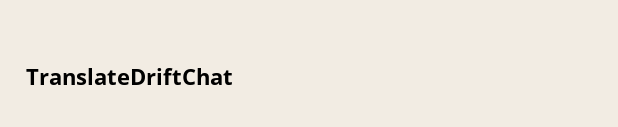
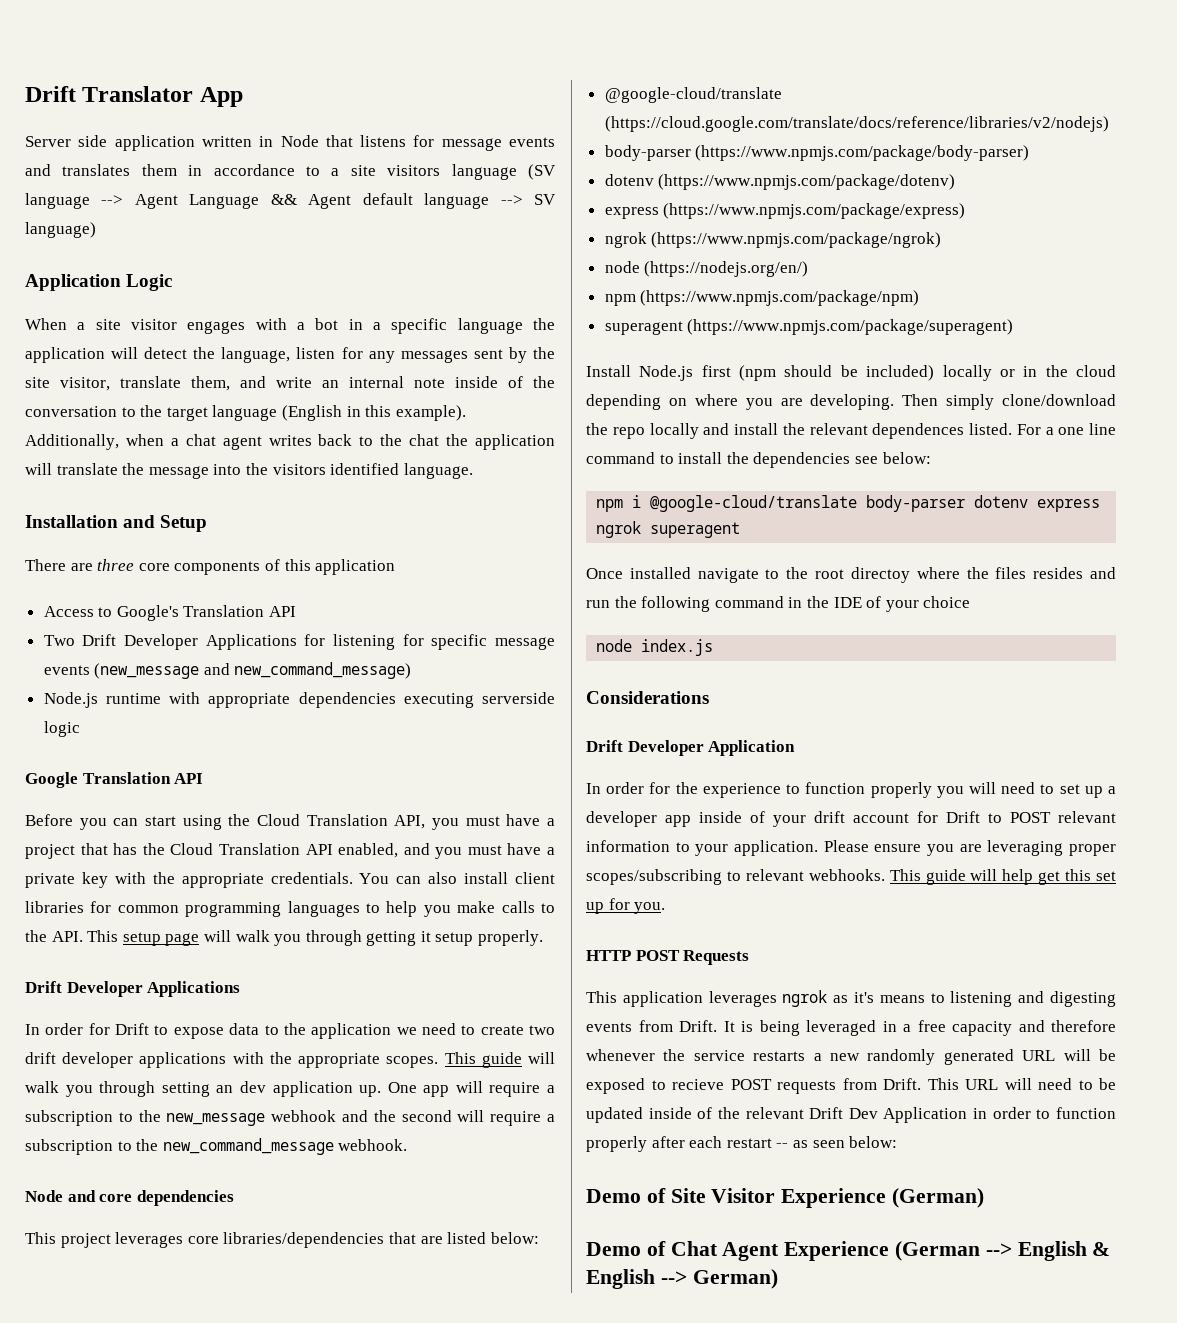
[26,68,233,85] TranslateDriftChat -> [25,86,243,107] [25,135,555,151] [25,164,556,180] [25,193,556,209] [25,222,96,238] [25,274,173,291] [25,318,555,334] [25,347,555,363] [25,376,555,391] [25,405,466,421] [25,434,556,450] [25,463,473,479] [25,515,208,532] [25,559,396,575] [43,605,297,621] [43,634,556,650] [43,662,412,679] [43,692,555,708] [43,721,80,737] [25,772,204,788] [25,814,555,830] [25,843,555,859] [25,872,555,888] [25,901,555,917] [25,930,544,946] [25,981,241,997] [25,1023,555,1039] [25,1052,555,1068] [25,1081,555,1097] [25,1110,555,1126] [25,1138,408,1155] [25,1190,234,1206] [25,1232,539,1248] [604,87,782,103] [604,116,1109,132] [604,145,1030,161] [604,174,956,190] [604,203,966,219] [604,232,942,248] [604,261,809,277] [604,290,920,306] [604,319,1014,335] [586,365,1116,381] [586,394,1116,410] [586,423,1116,439] [586,452,931,468] [596,495,1101,512] [596,521,741,538] [586,567,1116,583] [586,596,971,612] [596,639,714,656] [586,691,709,704] [586,740,796,756] [586,782,1116,798] [586,811,1116,827] [586,840,1116,856] [586,869,1116,885] [586,898,666,914] [586,950,750,965] [586,990,1116,1007] [586,1020,1116,1036] [586,1049,1116,1065] [586,1078,1116,1094] [586,1107,1116,1123] [586,1136,898,1152] [586,1188,985,1208] [586,1241,1111,1261] [586,1269,778,1289] Drift Translator App // Server side application written in Node that listens for message events and translates them in accordance to a site visitors language (SV language --> Agent Language && Agent default language --> SV language) // Application Logic // When a site visitor engages with a bot in a specific language the application will detect the language, listen for any messages sent by the site visitor, translate them, and write an internal note inside of the conversation to the target language (English in this example). Additionally, when a chat agent writes back to the chat the application will translate the message into the visitors identified language. // Installation and Setup // There are three core components of this application // Access to Google's Translation API // Two Drift Developer Applications for listening for specific message events (new_message and new_command_message) // Node.js runtime with appropriate dependencies executing serverside logic // Google Translation API // Before you can start using the Cloud Translation API, you must have a project that has the Cloud Translation API enabled, and you must have a private key with the appropriate credentials. You can also install client libraries for common programming languages to help you make calls to the API. This setup page will walk you through getting it setup properly. // Drift Developer Applications // In order for Drift to expose data to the application we need to create two drift developer applications with the appropriate scopes. This guide will walk you through setting an dev application up. One app will require a subscription to the new_message webhook and the second will require a subscription to the new_command_message webhook. // Node and core dependencies // This project leverages core libraries/dependencies that are listed below: // @google-cloud/translate (https://cloud.google.com/translate/docs/reference/libraries/v2/nodejs) // body-parser (https://www.npmjs.com/package/body-parser) // dotenv (https://www.npmjs.com/package/dotenv) // express (https://www.npmjs.com/package/express) // ngrok (https://www.npmjs.com/package/ngrok) // node (https://nodejs.org/en/) // npm (https://www.npmjs.com/package/npm) // superagent (https://www.npmjs.com/package/superagent) // Install Node.js first (npm should be included) locally or in the cloud depending on where you are developing. Then simply clone/download the repo locally and install the relevant dependences listed. For a one line command to install the dependencies see below: // npm i @google-cloud/translate body-parser dotenv express ngrok superagent // Once installed navigate to the root directoy where the files resides and run the following command in the IDE of your choice // node index.js // Considerations // Drift Developer Application // In order for the experience to function properly you will need to set up a developer app inside of your drift account for Drift to POST relevant information to your application. Please ensure you are leveraging proper scopes/subscribing to relevant webhooks. This guide will help get this set up for you. // HTTP POST Requests // This application leverages ngrok as it's means to listening and digesting events from Drift. It is being leveraged in a free capacity and therefore whenever the service restarts a new randomly generated URL will be exposed to recieve POST requests from Drift. This URL will need to be updated inside of the relevant Drift Dev Application in order to function properly after each restart -- as seen below: // Demo of Site Visitor Experience (German) // Demo of Chat Agent Experience (German --> English & English --> German)

